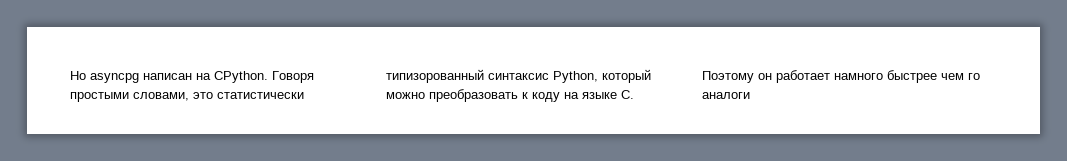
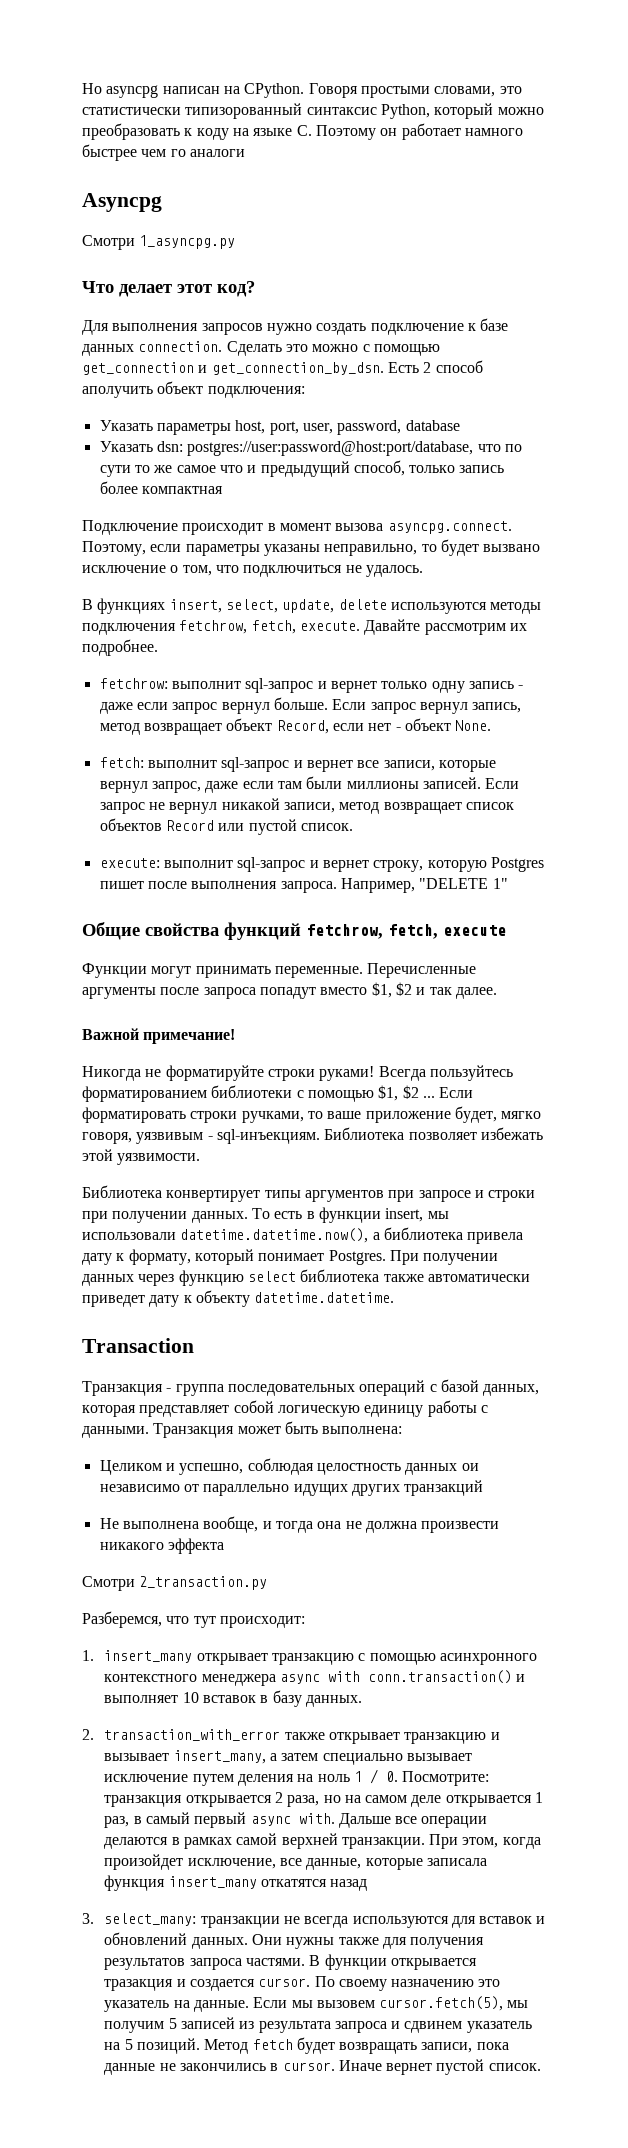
(750, 95) none -> [82,193,162,212] [82,235,236,250] [82,281,255,297] [82,318,509,335] [82,341,440,356] [82,360,483,375] [82,381,305,398] [99,420,460,435] [99,441,522,456] [99,460,505,477] [99,481,223,494] [82,520,512,535] [82,539,541,556] [82,565,423,577] [82,598,542,614] [82,619,527,635] [82,639,158,656] [99,678,524,693] [99,697,522,714] [99,718,492,735] [99,757,496,772] [99,776,520,793] [99,798,514,814] [99,818,353,835] [99,857,544,872] [99,878,508,893] [82,922,506,940] [82,963,477,978] [82,982,497,999] [82,1028,236,1044] [82,1065,513,1081] [82,1085,474,1102] [82,1106,542,1123] [82,1127,543,1144] [82,1149,201,1165] [82,1185,536,1202] [82,1207,449,1223] [82,1227,524,1244] [82,1249,499,1265] [82,1269,530,1286] [82,1290,395,1307] [82,1338,194,1353] [82,1379,540,1396] [82,1400,488,1417] [82,1421,403,1438] [99,1458,479,1475] [99,1480,484,1496] [99,1516,500,1533] [99,1538,224,1554] [82,1576,268,1591] [82,1611,305,1628] [82,1650,537,1665] [104,1670,526,1686] [104,1690,362,1707] [82,1729,500,1744] [104,1750,472,1765] [104,1769,490,1786] [104,1792,544,1807] [104,1812,488,1828] [104,1833,541,1849] [104,1854,487,1870] [104,1875,368,1891] [82,1913,546,1928] [104,1932,485,1949] [104,1954,477,1970] [104,1976,501,1991] [104,1996,529,2012] [104,2017,532,2033] [104,2037,509,2054] [104,2059,541,2075] // Asyncpg // Смотри 1_asyncpg.py // Что делает этот код? // Для выполнения запросов нужно создать подключение к базе данных connection. Сделать это можно с помощью get_connection и get_connection_by_dsn. Есть 2 способ аполучить объект подключения: // Указать параметры host, port, user, password, database // Указать dsn: postgres://user:password@host:port/database, что по сути то же самое что и предыдущий способ, только запись более компактная // Подключение происходит в момент вызова asyncpg.connect. Поэтому, если параметры указаны неправильно, то будет вызвано исключение о том, что подключиться не удалось. // В функциях insert, select, update, delete используются методы подключения fetchrow, fetch, execute. Давайте рассмотрим их подробнее. // fetchrow: выполнит sql-запрос и вернет только одну запись - даже если запрос вернул больше. Если запрос вернул запись, метод возвращает объект Record, если нет - объект None. // fetch: выполнит sql-запрос и вернет все записи, которые вернул запрос, даже если там были миллионы записей. Если запрос не вернул никакой записи, метод возвращает список объектов Record или пустой список. // execute: выполнит sql-запрос и вернет строку, которую Postgres пишет после выполнения запроса. Например, "DELETE 1" // Общие свойства функций fetchrow, fetch, execute // Функции могут принимать переменные. Перечисленные аргументы после запроса попадут вместо $1, $2 и так далее. // Важной примечание! // Никогда не форматируйте строки руками! Всегда пользуйтесь форматированием библиотеки с помощью $1, $2 ... Если форматировать строки ручками, то ваше приложение будет, мягко говоря, уязвивым - sql-инъекциям. Библиотека позволяет избежать этой уязвимости. // Библиотека конвертирует типы аргументов при запросе и строки при получении данных. То есть в функции insert, мы использовали datetime.datetime.now(), а библиотека привела дату к формату, который понимает Postgres. При получении данных через функцию select библиотека также автоматически приведет дату к объекту datetime.datetime. // Transaction // Транзакция - группа последовательных операций с базой данных, которая представляет собой логическую единицу работы с данными. Транзакция может быть выполнена: // Целиком и успешно, соблюдая целостность данных ои независимо от параллельно идущих других транзакций // Не выполнена вообще, и тогда она не должна произвести никакого эффекта // Смотри 2_transaction.py // Разберемся, что тут происходит: // 1. insert_many открывает транзакцию с помощью асинхронного контекстного менеджера async with conn.transaction() и выполняет 10 вставок в базу данных. // 2. transaction_with_error также открывает транзакцию и вызывает insert_many, а затем специально вызывает исключение путем деления на ноль 1 / 0. Посмотрите: транзакция открывается 2 раза, но на самом деле открывается 1 раз, в самый первый async with. Дальше все операции делаются в рамках самой верхней транзакции. При этом, когда произойдет исключение, все данные, которые записала функция insert_many откатятся назад // 3. select_many: транзакции не всегда используются для вставок и обновлений данных. Они нужны также для получения результатов запроса частями. В функции открывается тразакция и создается cursor. По своему назначению это указатель на данные. Если мы вызовем cursor.fetch(5), мы получим 5 записей из результата запроса и сдвинем указатель на 5 позиций. Метод fetch будет возвращать записи, пока данные не закончились в cursor. Иначе вернет пустой список.

